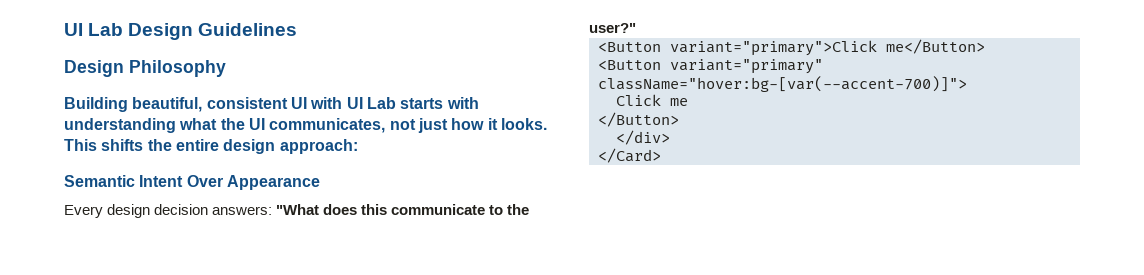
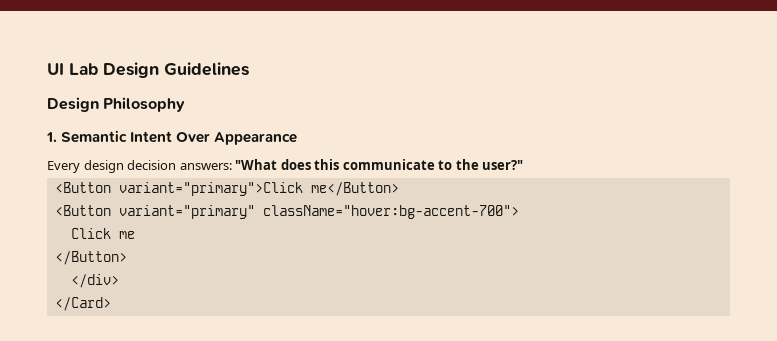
[64,97,479,112] [64,118,547,133] [64,139,358,154] Building beautiful, consistent UI with UI Lab starts with understanding what the UI communicates, not just how it looks. This shifts the entire design approach: // -> [46,132,57,142] 1.
[598,76,967,92] className="hover:bg-[var(--accent-700)]"> -> [262,205,519,219] className="hover:bg-accent-700">

